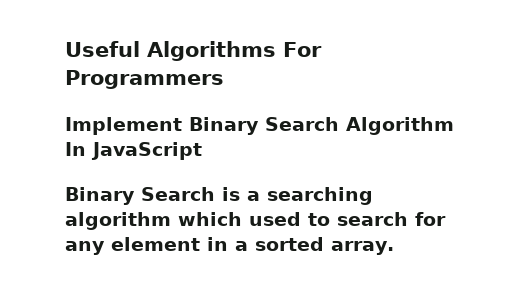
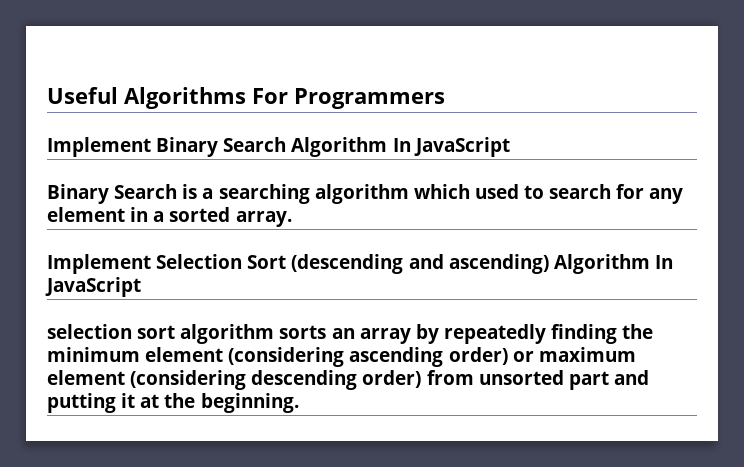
(394, 248) none -> [47,254,673,274] [45,277,141,297] [47,324,654,344] [47,347,636,367] [47,370,649,390] [47,393,299,413] // Implement Selection Sort (descending and ascending) Algorithm In JavaScript // selection sort algorithm sorts an array by repeatedly finding the minimum element (considering ascending order) or maximum element (considering descending order) from unsorted part and putting it at the beginning.

